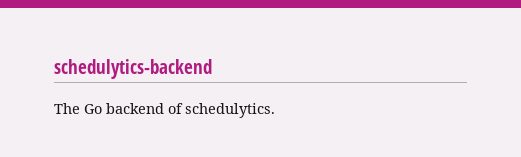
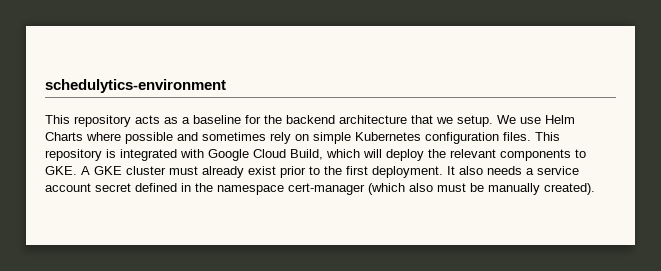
[54,59,212,79] [54,103,275,118] schedulytics-backend // The Go backend of schedulytics. -> [45,79,226,93] [45,115,575,127] [45,132,560,144] [45,149,586,161] [45,166,579,178] [45,183,595,195] schedulytics-environment // This repository acts as a baseline for the backend architecture that we setup. We use Helm Charts where possible and sometimes rely on simple Kubernetes configuration files. This repository is integrated with Google Cloud Build, which will deploy the relevant components to GKE. A GKE cluster must already exist prior to the first deployment. It also needs a service account secret defined in the namespace cert-manager (which also must be manually created).

